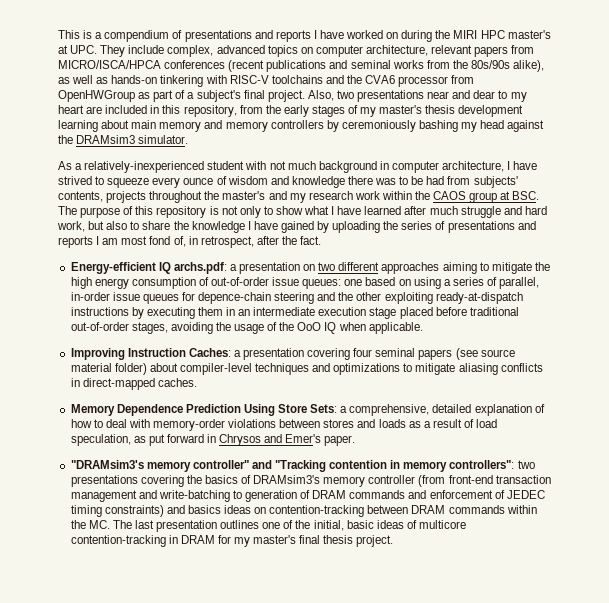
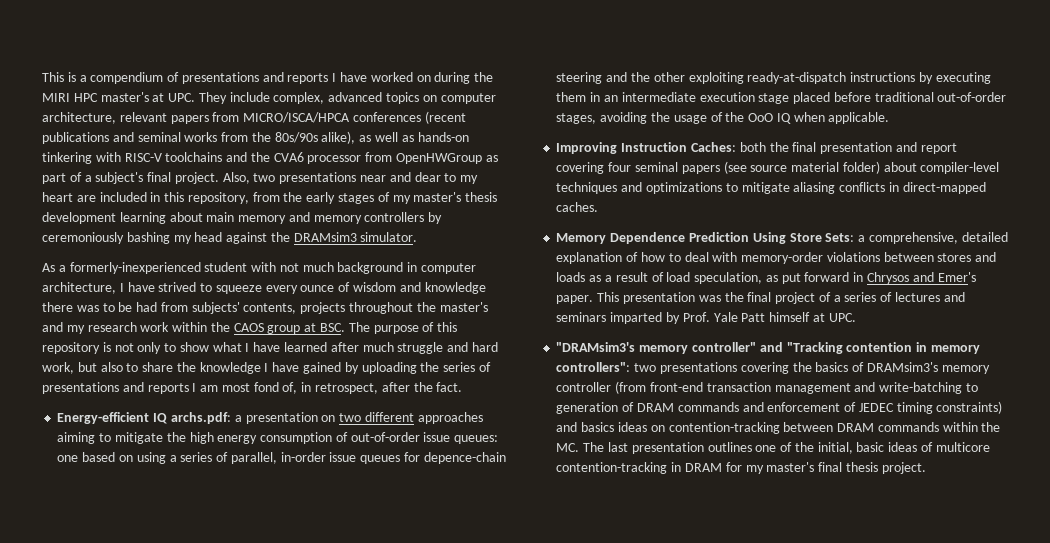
[84,161,205,173] relatively-inexperienced -> [69,262,201,274] formerly-inexperienced
[233,348,305,360] a presentation -> [739,142,957,154] both the final presentation and report
(356, 440) none -> [597,292,965,304] [556,312,856,324] This presentation was the final project of a series of lectures and seminars imparted by Prof. Yale Patt himself at UPC.

